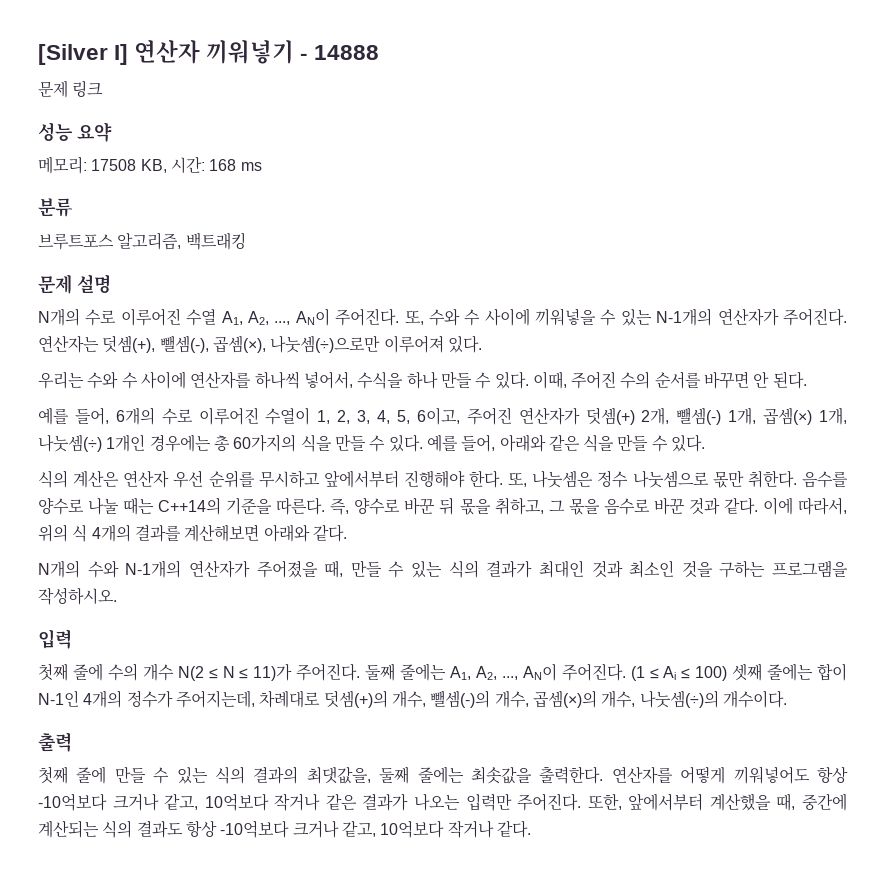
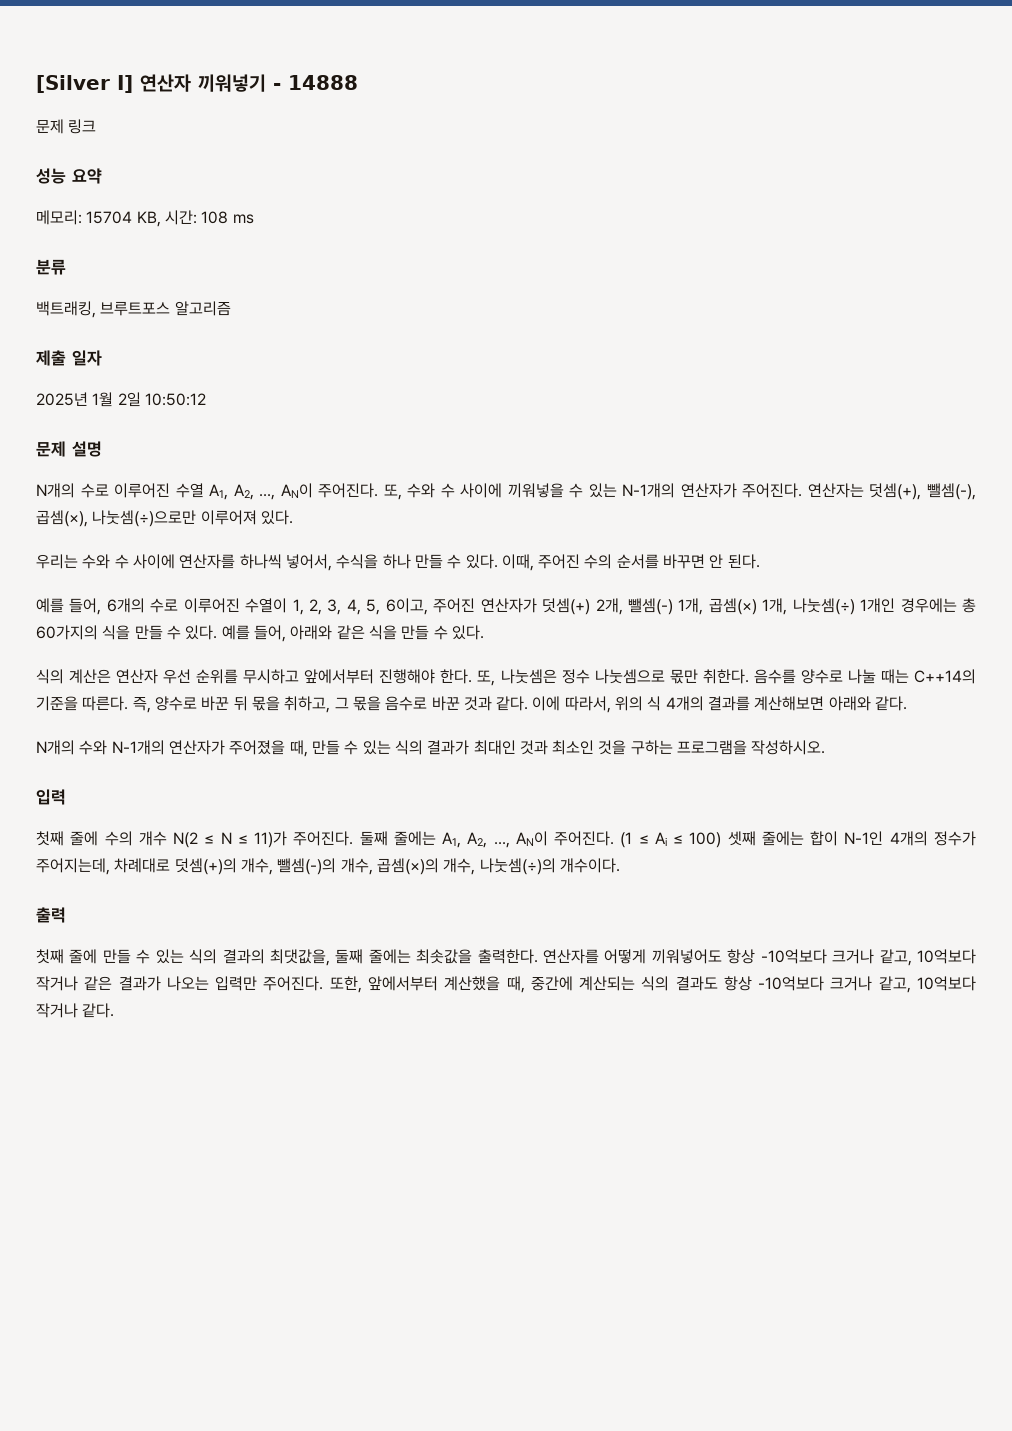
[91,159,137,171] 17508 -> [86,211,133,224] 15704
[209,159,237,171] 168 -> [201,211,229,224] 108
[38,232,246,250] 브루트포스 알고리즘, 백트래킹 -> [36,301,231,318] [36,350,102,366] [36,392,206,407] 백트래킹, 브루트포스 알고리즘 // 제출 일자 // 2025년 1월 2일 10:50:12

